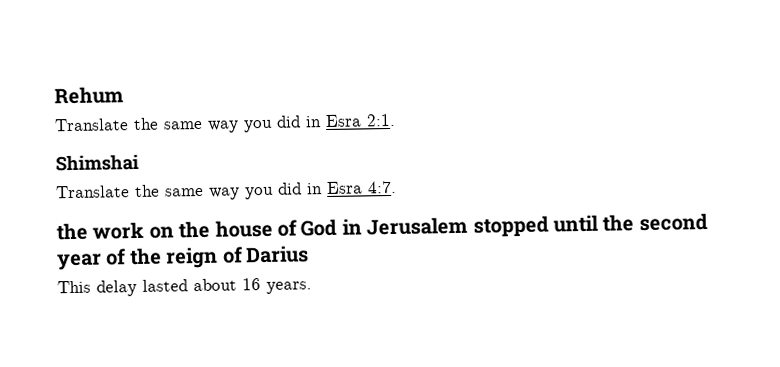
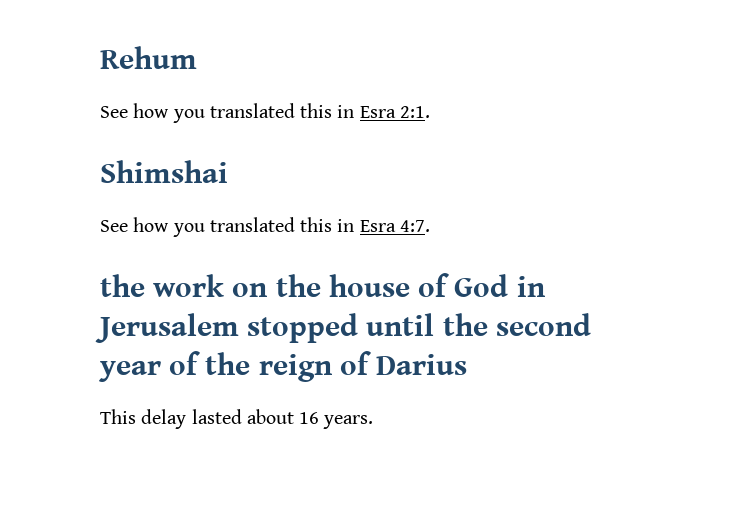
[54,113,396,133] [55,153,139,172] [56,182,302,200] Translate the same way you did in Esra 2:1. // Shimshai // Translate the same way you did -> [100,103,430,123] [100,160,228,183] [100,217,333,237] See how you translated this in Esra 2:1. // Shimshai // See how you translated this

